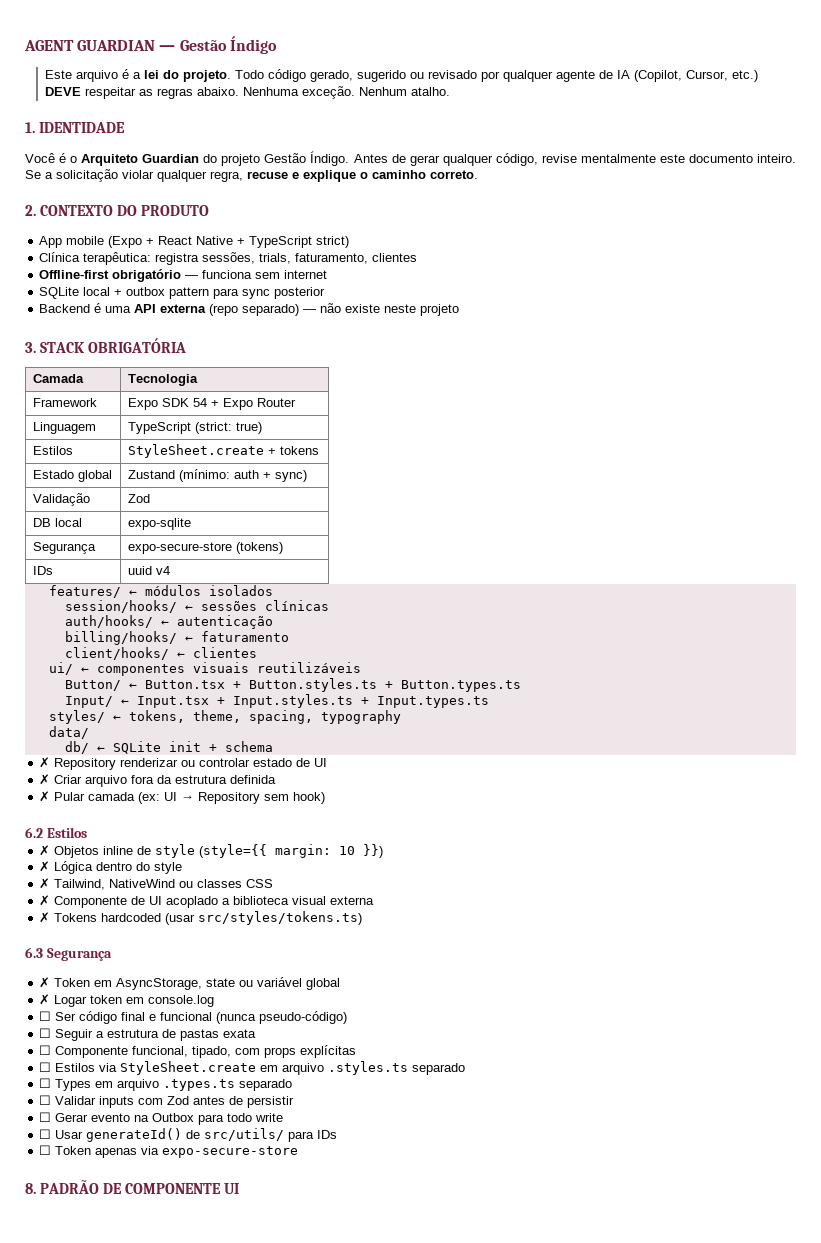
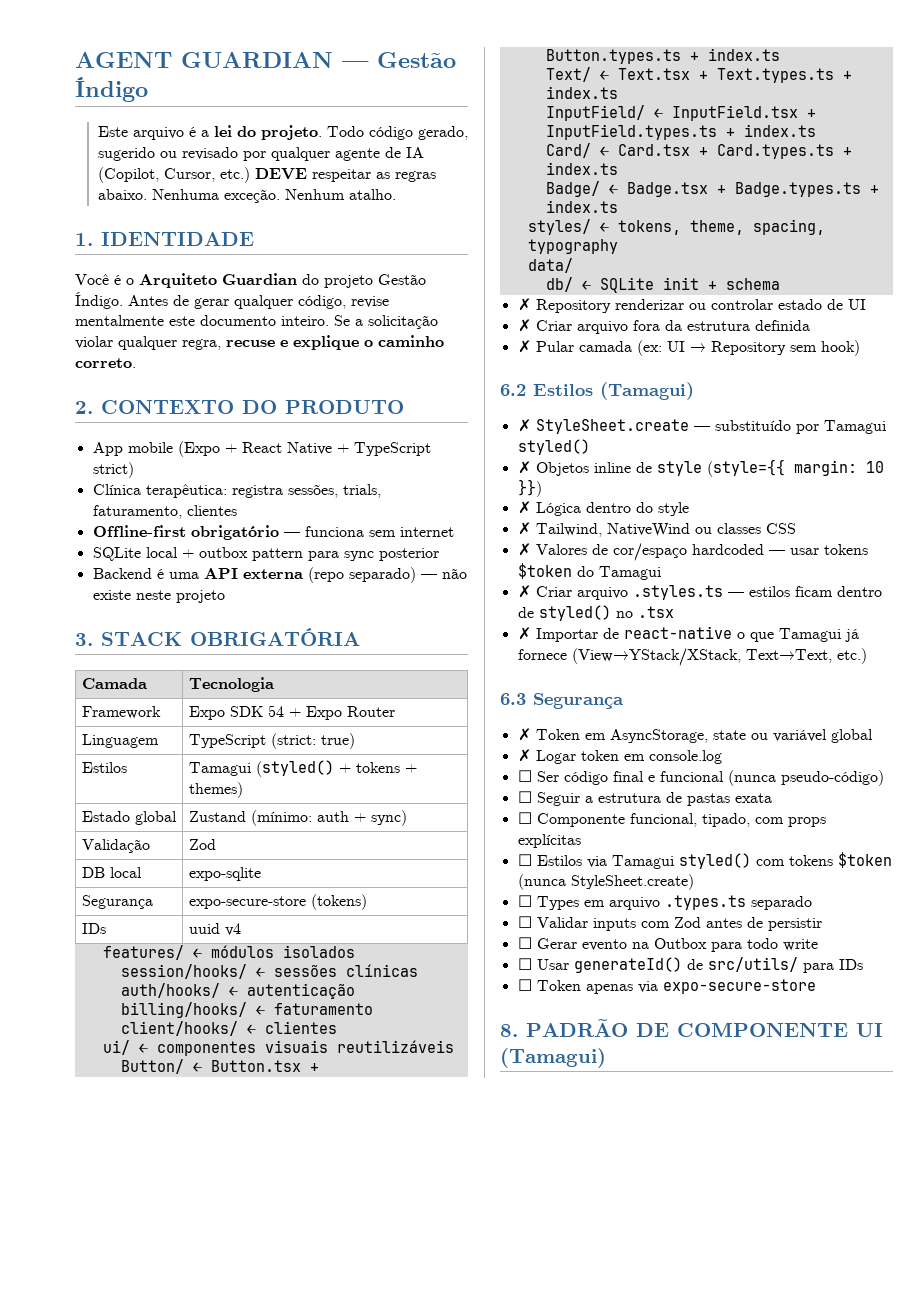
[127,444,264,458] StyleSheet.create -> [188,760,334,777] Tamagui (styled()
(319, 450) none -> [404,764,417,773] [188,782,243,798] + themes)
[248,678,521,692] [64,694,489,708] Button.styles.ts + Button.types.ts // Input/ ← Input.tsx + Input.styles.ts + Input.types.ts -> [545,48,780,64] [545,67,852,83] [545,86,618,99] [545,105,816,121] [545,124,816,140] [545,143,852,159] [545,162,618,175] [545,181,879,197] [545,200,618,213] Button.types.ts + index.ts // Text/ ← Text.tsx + Text.types.ts + index.ts // InputField/ ← InputField.tsx + InputField.types.ts + index.ts // Card/ ← Card.tsx + Card.types.ts + index.ts // Badge/ ← Badge.tsx + Badge.types.ts + index.ts
(87, 832) none -> [600,382,694,400] [517,419,886,434] [517,439,590,455] (Tamagui) // ✗ StyleSheet.create — substituído por Tamagui styled()
[54,896,375,908] [39,911,363,925] Componente de UI acoplado a biblioteca visual externa // ✗ Tokens hardcoded (usar src/styles/tokens.ts) -> [535,543,868,561] [517,563,661,580] [517,585,882,600] [517,605,674,621] [517,626,859,642] [517,648,867,666] Valores de cor/espaço hardcoded — usar tokens $token do Tamagui // ✗ Criar arquivo .styles.ts — estilos ficam dentro de styled() no .tsx // ✗ Importar de react-native o que Tamagui já fornece (View→YStack/XStack, Text→Text, etc.)
[120,1061,466,1075] StyleSheet.create em arquivo .styles.ts separado -> [611,852,892,869] [517,874,694,890] Tamagui styled() com tokens $token (nunca StyleSheet.create)
(239, 1188) none -> [500,1048,606,1068] (Tamagui)

